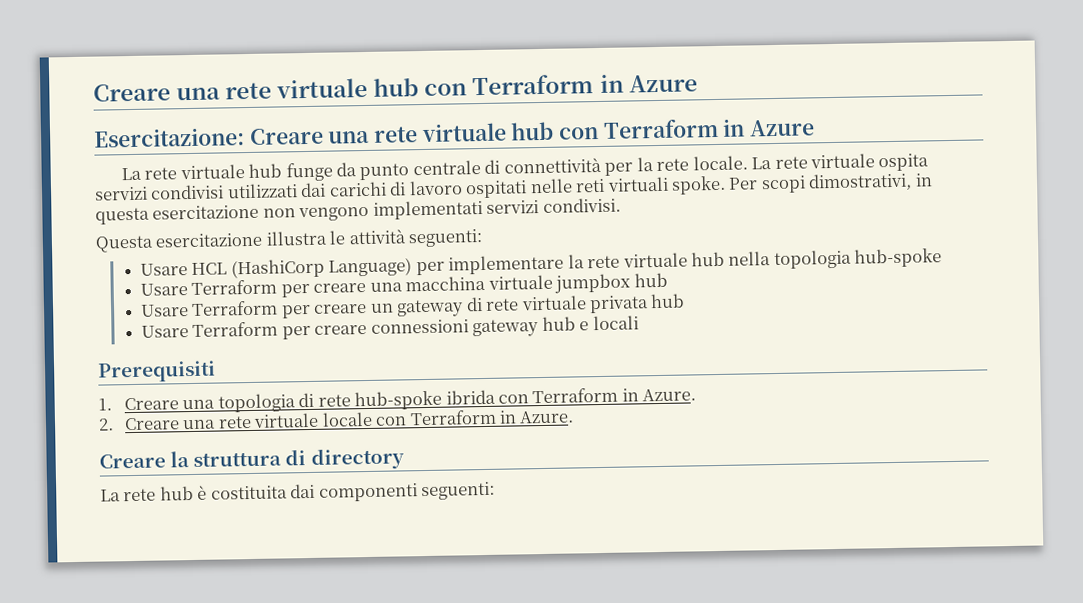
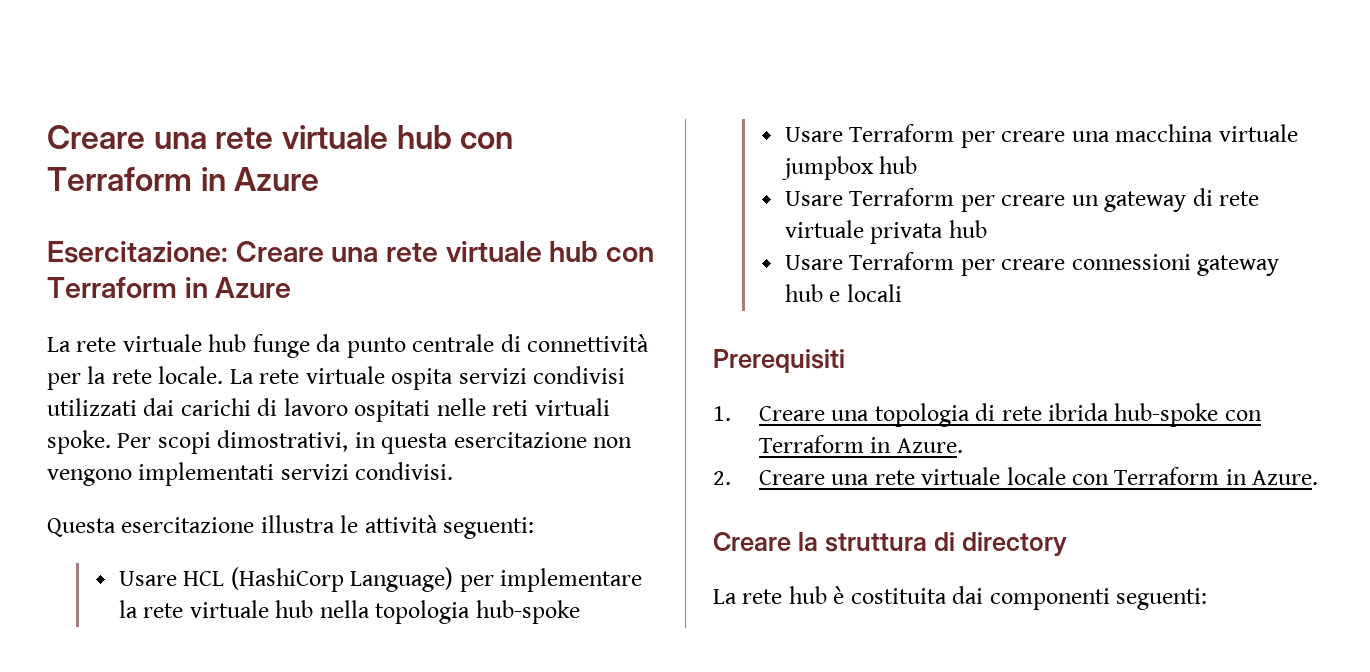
[354,389,496,411] hub-spoke ibrida -> [1047,403,1219,427] ibrida hub-spoke

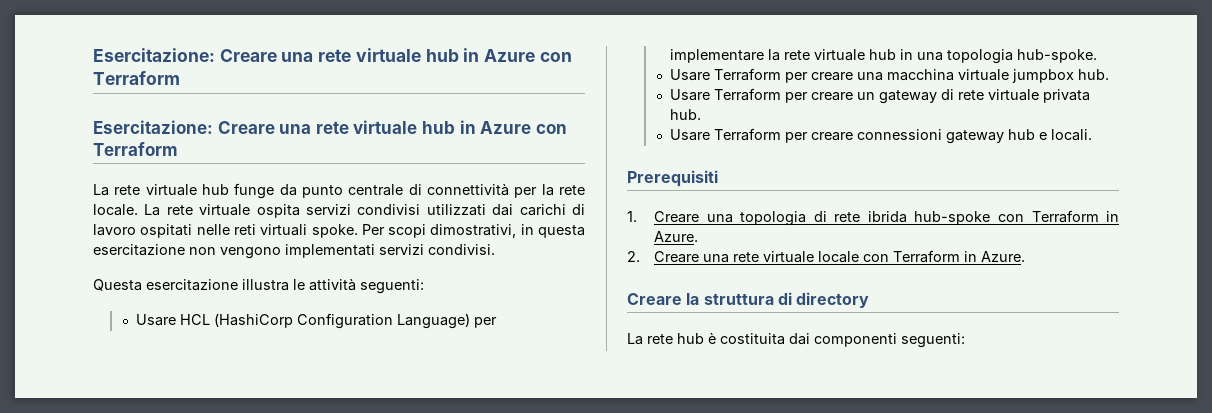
[47,125,514,149] [47,167,320,191] [47,241,655,263] [47,277,292,298] Creare una rete virtuale hub con Terraform in Azure // Esercitazione: Creare una rete virtuale hub con Terraform in Azure -> [93,48,572,62] [93,71,180,85] [93,120,567,134] [93,142,178,156] Esercitazione: Creare una rete virtuale hub in Azure con Terraform // Esercitazione: Creare una rete virtuale hub in Azure con Terraform
(344, 579) none -> [297,313,394,329] Configuration
[319,600,580,624] nella topologia hub-spoke -> [900,49,1098,64] in una topologia hub-spoke.
[879,156,918,174] hub -> [1078,69,1110,80] hub.
[948,220,987,238] hub -> [670,109,702,120] hub.
[846,284,902,302] locali -> [1051,129,1093,141] locali.

